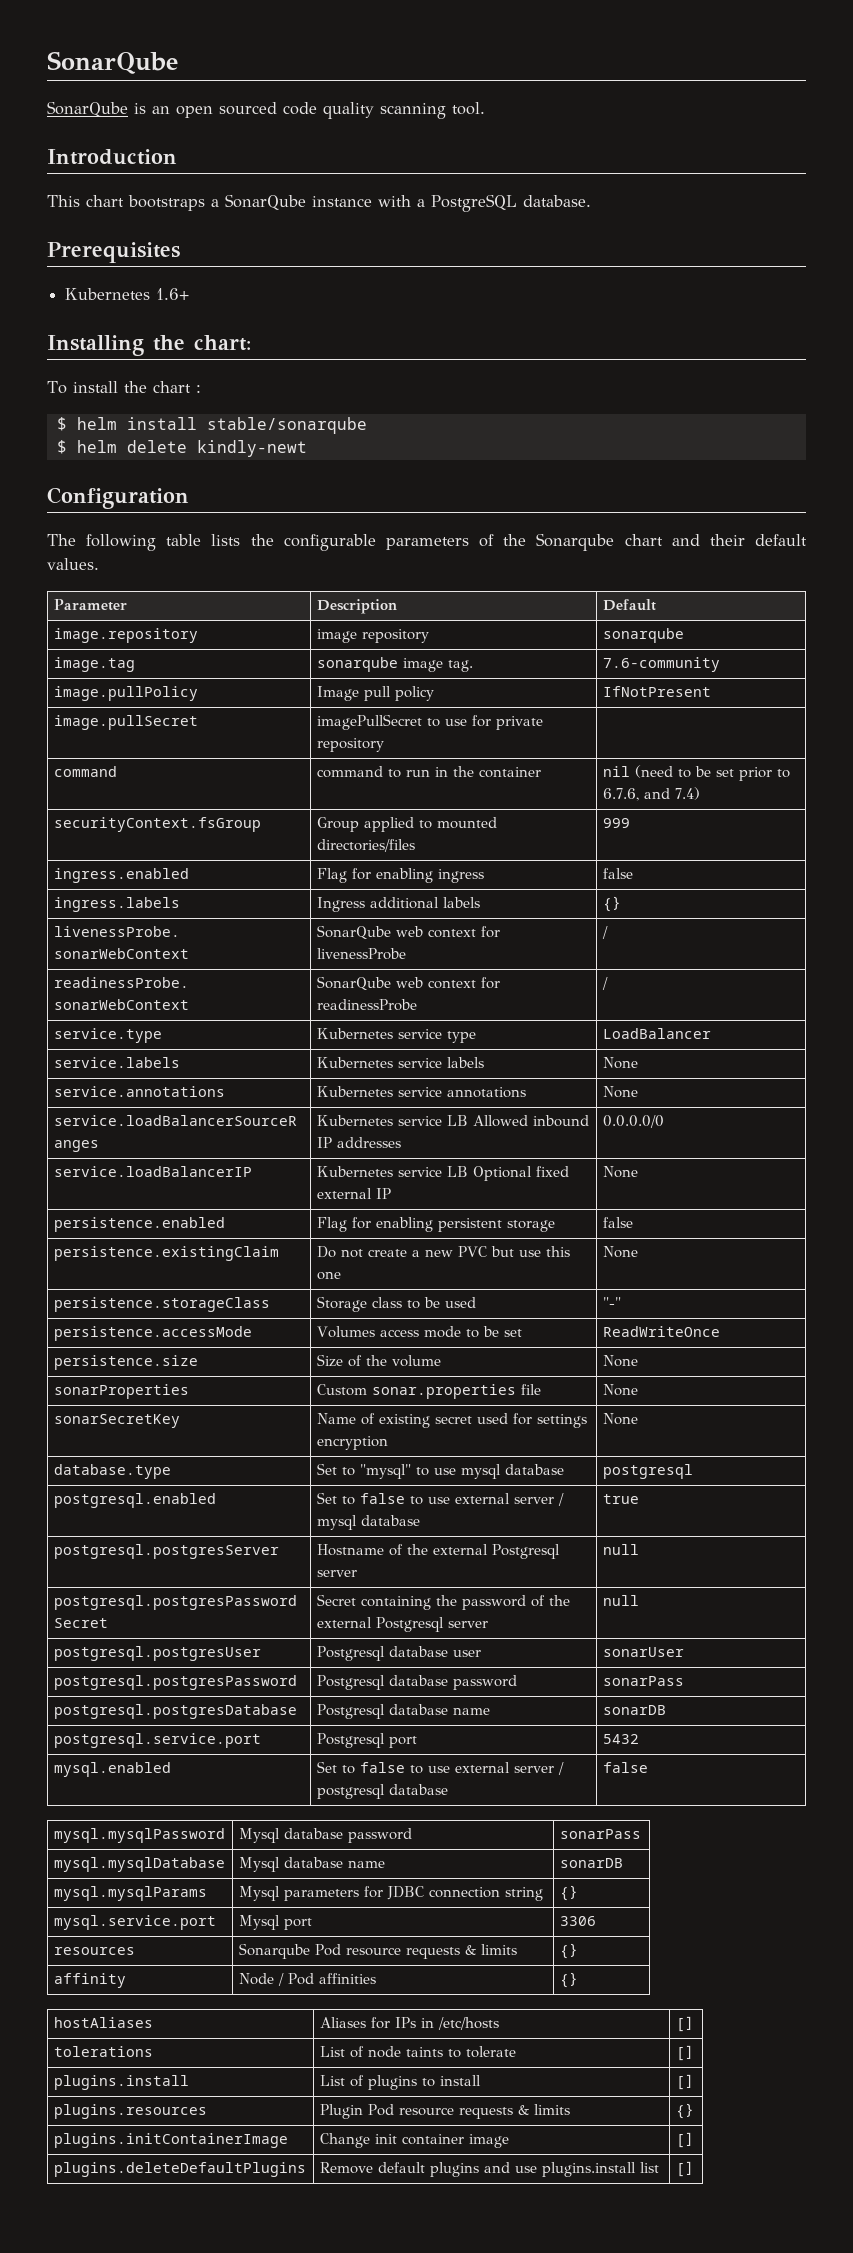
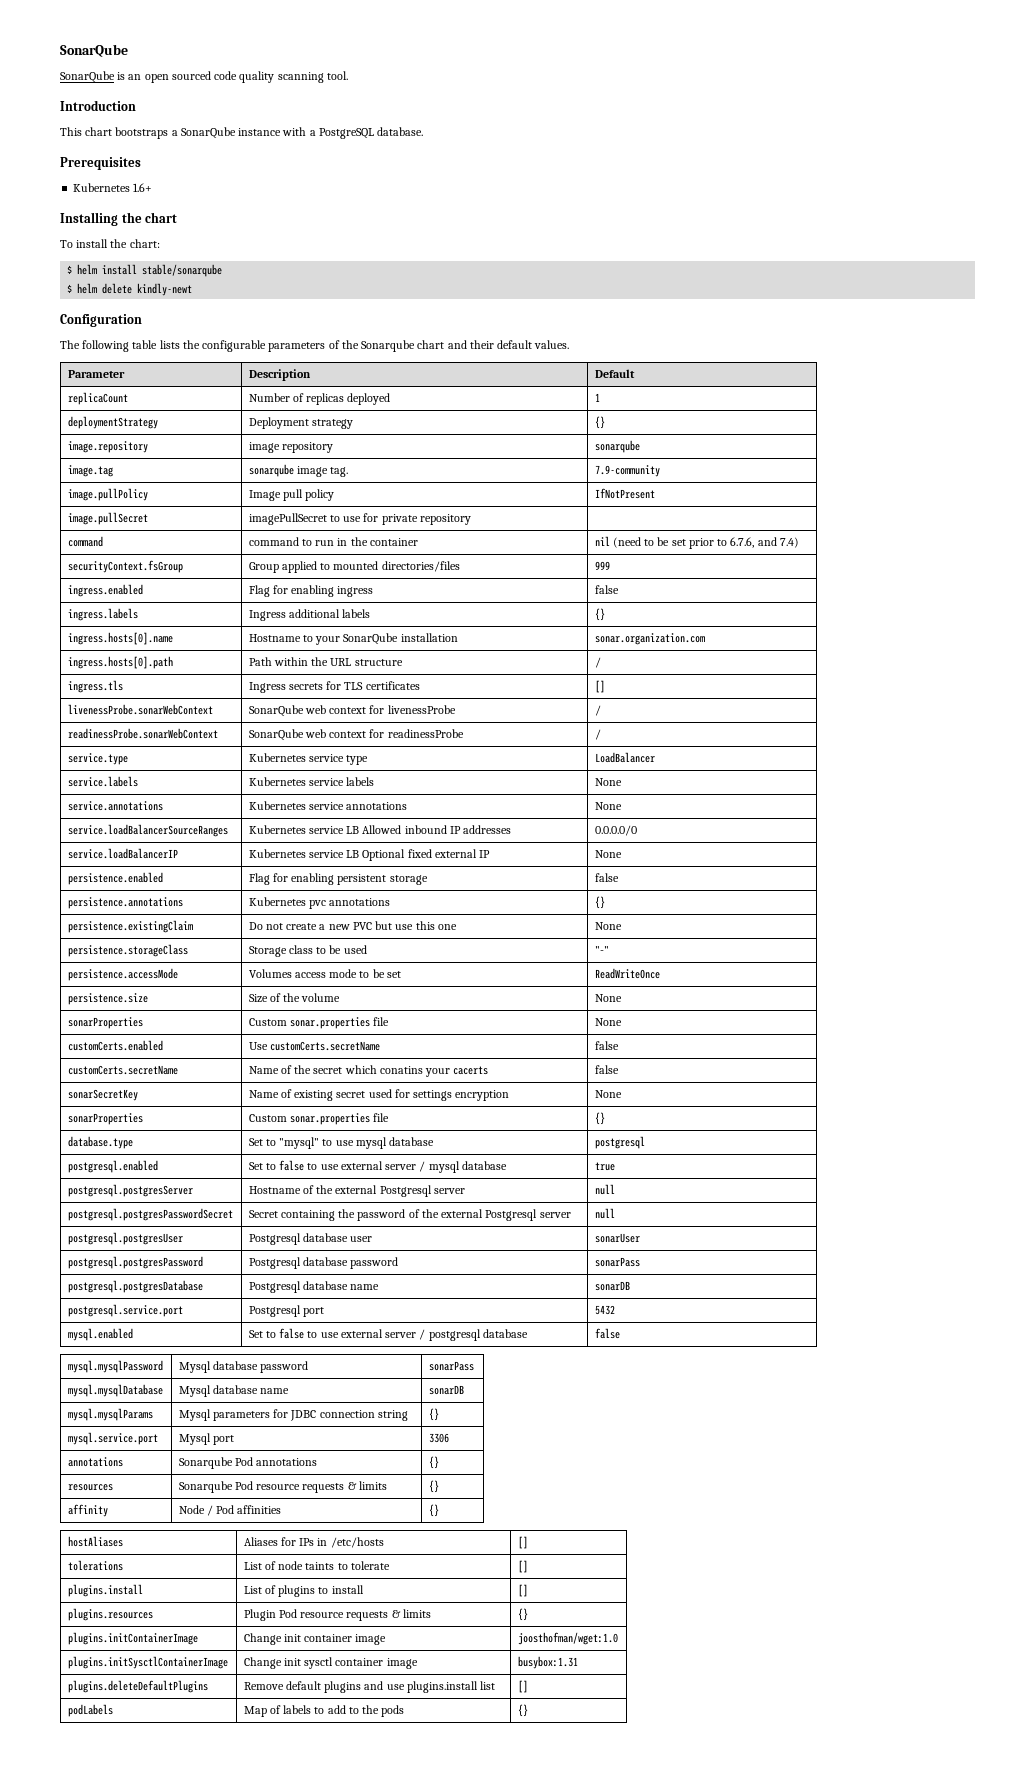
[194,335,251,351] chart: -> [145,212,178,223] chart
[152,381,201,393] chart : -> [129,239,160,248] chart:
(656, 605) none -> [67,392,128,405] [248,393,391,405] [594,393,600,402] [67,416,158,429] [248,417,353,429] [594,416,605,429] // replicaCount | Number of replicas deployed | 1 // deploymentStrategy | Deployment strategy | {}
[602,657,720,672] 7.6-community -> [594,465,660,477] 7.9-community
(621, 904) none -> [67,632,173,645] [248,633,458,645] [594,633,705,645] [67,656,173,669] [248,657,403,666] [594,657,601,668] [67,680,123,693] [248,681,420,693] [594,680,605,693] // ingress.hosts[0].name | Hostname to your SonarQube installation | sonar.organization.com // ingress.hosts[0].path | Path within the URL structure | / // ingress.tls | Ingress secrets for TLS certificates | []
(633, 1222) none -> [67,897,183,909] [248,897,391,909] [594,896,605,909] // persistence.annotations | Kubernetes pvc annotations | {}
(638, 1390) none -> [67,1040,163,1051] [248,1041,380,1051] [594,1041,619,1050] [67,1065,178,1075] [248,1065,489,1077] [594,1065,619,1074] // customCerts.enabled | Use customCerts.secretName | false // customCerts.secretName | Name of the secret which conatins your cacerts | false
(638, 1419) none -> [67,1113,143,1125] [248,1113,390,1125] [594,1112,605,1125] // sonarProperties | Custom sonar.properties file | {}
(596, 1921) none -> [67,1457,123,1467] [178,1457,318,1469] [428,1456,439,1469] // annotations | Sonarqube Pod annotations | {}
[675,2132,694,2148] [] -> [517,1632,618,1645] [67,1656,228,1669] [243,1657,418,1669] [517,1656,578,1669] joosthofman/wget:1.0 // plugins.initSysctlContainerImage | Change init sysctl container image | busybox:1.31
(694, 2169) none -> [67,1704,113,1717] [243,1705,405,1717] [517,1704,528,1717] // podLabels | Map of labels to add to the pods | {}

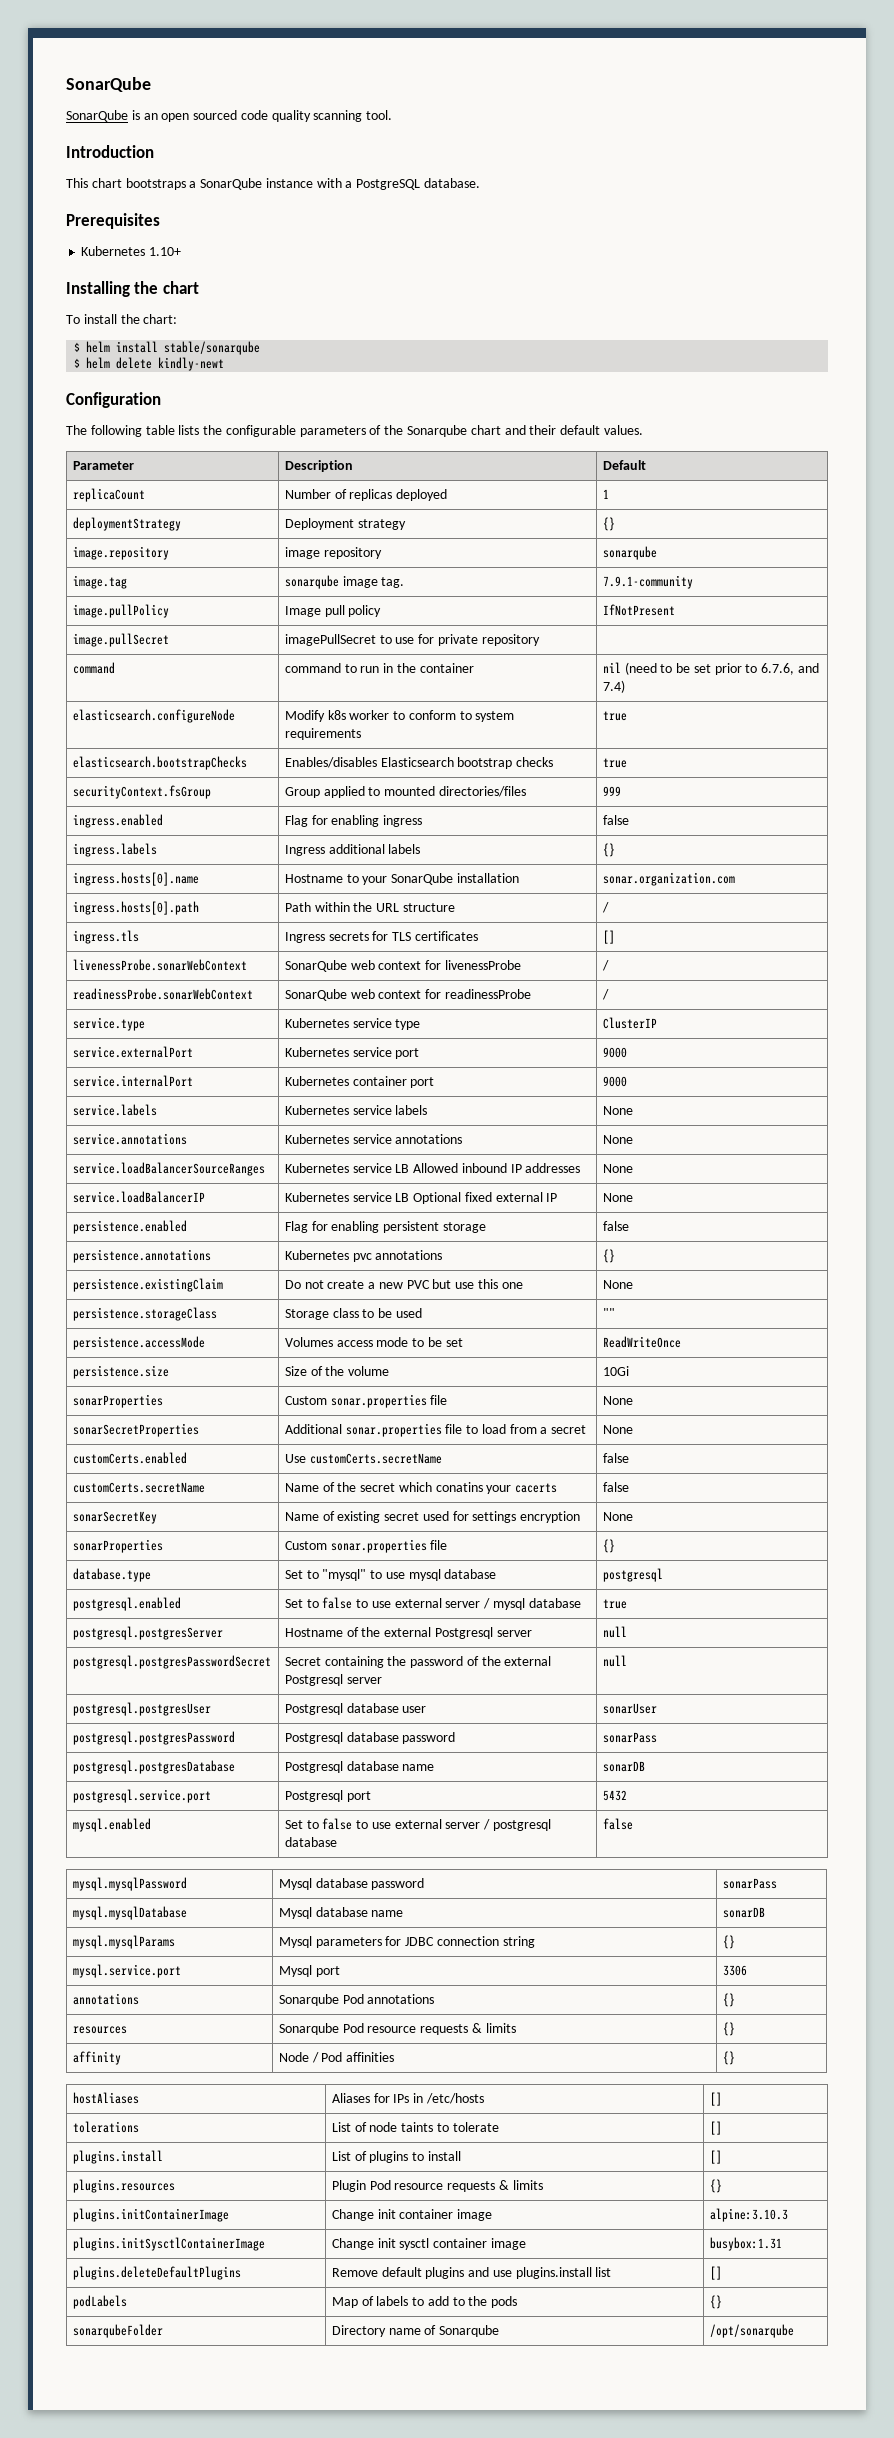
[133,183,153,192] 1.6+ -> [149,247,182,256] 1.10+
[594,465,660,477] 7.9-community -> [602,575,693,589] 7.9.1-community
(799, 542) none -> [72,709,235,723] [284,710,515,722] [284,728,361,740] [602,711,627,721] [72,756,247,770] [284,757,554,769] [602,758,627,768] // elasticsearch.configureNode | Modify k8s worker to conform to system requirements | true // elasticsearch.bootstrapChecks | Enables/disables Elasticsearch bootstrap checks | true
[594,752,655,763] LoadBalancer -> [602,1017,657,1029] [72,1046,193,1058] [284,1047,420,1059] [602,1047,627,1058] [72,1075,193,1087] [284,1076,435,1088] [602,1076,627,1087] ClusterIP // service.externalPort | Kubernetes service port | 9000 // service.internalPort | Kubernetes container port | 9000
[594,825,637,836] | 0.0.0.0/0 -> [602,1164,633,1173] | None
[594,946,609,954] "-" -> [602,1308,615,1318] ""
[594,994,622,1002] | None -> [602,1366,629,1376] | 10Gi
(622, 1022) none -> [72,1423,199,1437] [284,1423,587,1437] [602,1425,633,1434] // sonarSecretProperties | Additional sonar.properties file to load from a secret | None
[517,1632,618,1645] joosthofman/wget:1.0 -> [709,2208,788,2222] alpine:3.10.3
(528, 1710) none -> [72,2324,163,2338] [331,2325,500,2337] [709,2324,794,2338] // sonarqubeFolder | Directory name of Sonarqube | /opt/sonarqube

